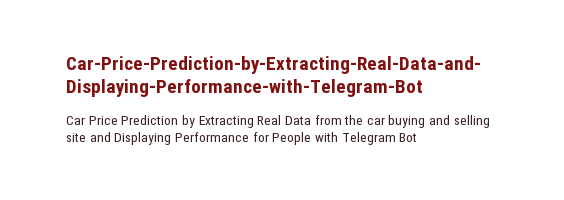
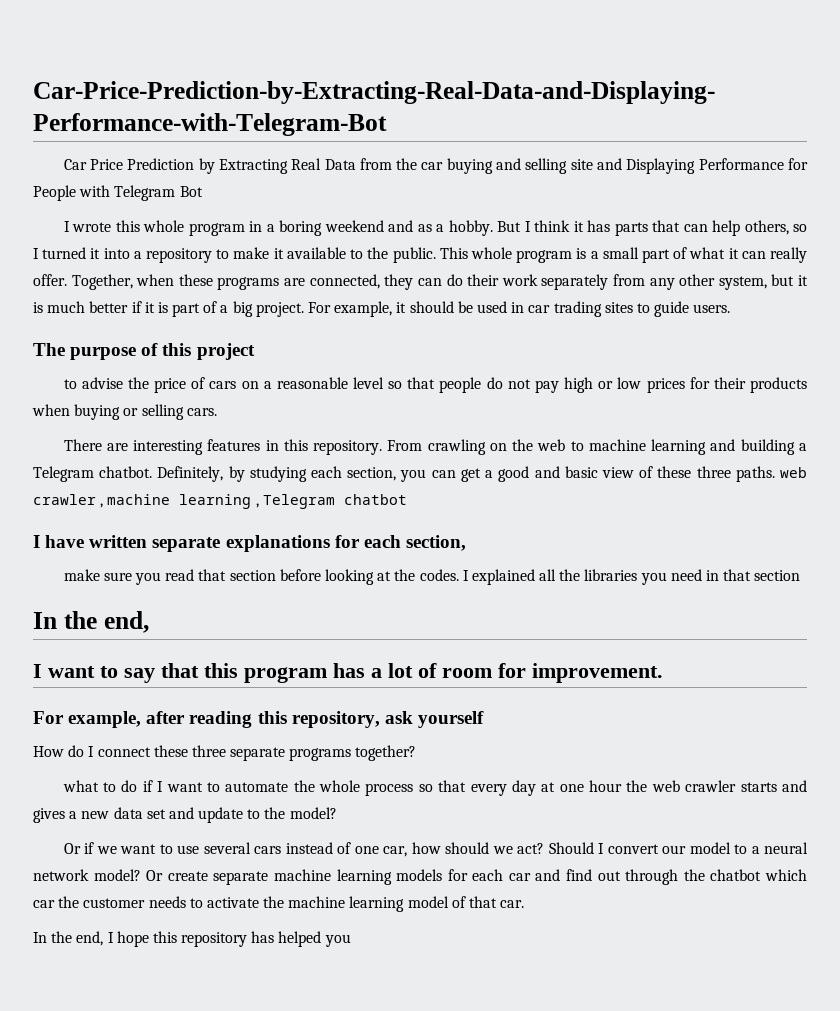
(418, 137) none -> [63,220,808,236] [33,247,808,263] [33,274,808,290] [33,301,731,317] [33,343,255,360] [63,377,807,393] [32,404,217,420] [63,439,807,455] [33,466,808,482] [33,494,407,509] [33,535,466,552] [63,569,801,585] [33,611,149,633] [33,663,663,683] [33,711,484,728] [33,745,417,761] [62,780,807,796] [33,807,337,823] [63,842,809,857] [33,869,808,885] [33,896,525,912] [33,931,351,947] // I wrote this whole program in a boring weekend and as a hobby. But I think it has parts that can help others, so I turned it into a repository to make it available to the public. This whole program is a small part of what it can really offer. Together, when these programs are connected, they can do their work separately from any other system, but it is much better if it is part of a big project. For example, it should be used in car trading sites to guide users. // The purpose of this project // to advise the price of cars on a reasonable level so that people do not pay high or low prices for their products when buying or selling cars. // There are interesting features in this repository. From crawling on the web to machine learning and building a Telegram chatbot. Definitely, by studying each section, you can get a good and basic view of these three paths. web crawler , machine learning , Telegram chatbot // I have written separate explanations for each section, // make sure you read that section before looking at the codes. I explained all the libraries you need in that section // In the end, // I want to say that this program has a lot of room for improvement. // For example, after reading this repository, ask yourself // How do I connect these three separate programs together? // what to do if I want to automate the whole process so that every day at one hour the web crawler starts and gives a new data set and update to the model? // Or if we want to use several cars instead of one car, how should we act? Should I convert our model to a neural network model? Or create separate machine learning models for each car and find out through the chatbot which car the customer needs to activate the machine learning model of that car. // In the end, I hope this repository has helped you

